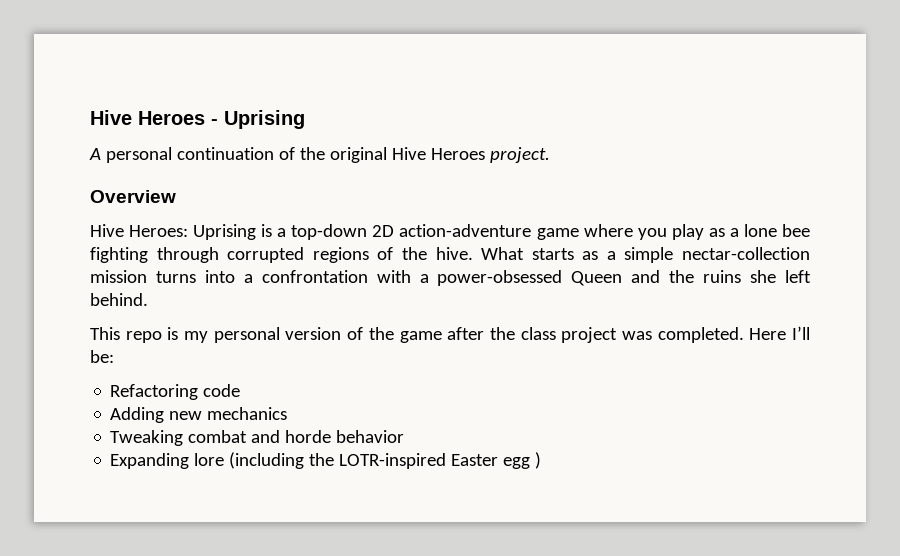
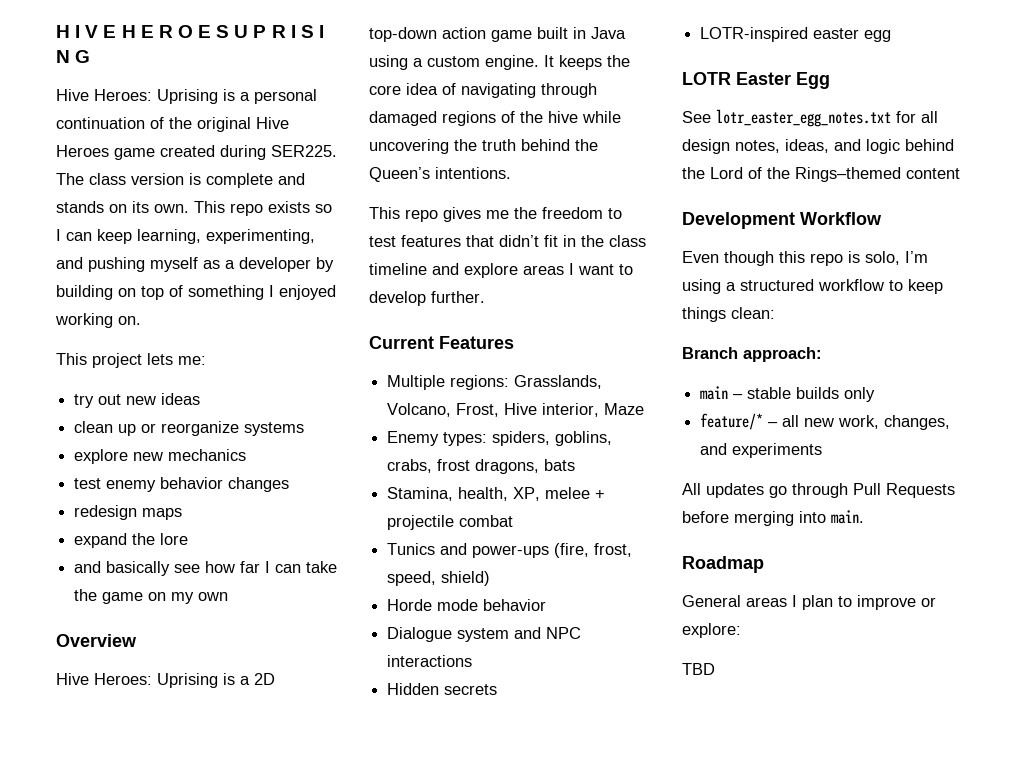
[90,110,305,129] [89,148,101,160] Hive Heroes - Uprising // A -> [56,25,324,38] [56,50,91,63] [56,89,250,104] H I V E H E R O E S U P R I S I N G // Hive Heroes: Uprising is a
[489,147,550,163] project. -> [114,145,337,160] [56,173,305,188] [56,201,332,216] [56,229,315,244] [56,257,334,272] [56,285,336,300] [55,313,141,328] [56,353,206,368] [74,393,201,408] [74,421,305,436] [74,449,247,464] [74,477,290,492] [74,505,183,520] [74,533,189,548] [74,561,338,576] [74,589,229,604] game created during SER225. The class version is complete and stands on its own. This repo exists so I can keep learning, experimenting, and pushing myself as a developer by building on top of something I enjoyed working on. // This project lets me: // try out new ideas // clean up or reorganize systems // explore new mechanics // test enemy behavior changes // redesign maps // expand the lore // and basically see how far I can take the game on my own
[291,224,811,240] [90,247,810,263] [90,270,811,286] [90,293,148,306] [90,326,810,343] [90,350,114,363] [110,384,241,400] [110,407,288,423] [110,430,405,446] [110,452,542,469] top-down 2D action-adventure game where you play as a lone bee fighting through corrupted regions of the hive. What starts as a simple nectar-collection mission turns into a confrontation with a power-obsessed Queen and the ruins she left behind. // This repo is my personal version of the game after the class project was completed. Here I’ll be: // Refactoring code // Adding new mechanics // Tweaking combat and horde behavior // Expanding lore (including the LOTR-inspired Easter egg ) -> [254,673,275,685] [369,27,626,42] [369,55,630,70] [369,83,597,98] [369,111,621,126] [369,139,598,154] [369,167,511,182] [369,207,622,222] [369,235,646,247] [369,263,633,278] [369,291,485,306] [369,336,514,349] [387,375,603,390] [387,403,645,417] [387,431,613,446] [387,459,576,474] [387,487,606,501] [387,515,514,530] [387,543,633,558] [387,571,491,586] [387,599,547,611] [387,627,582,642] [387,655,473,667] [387,683,498,695] [700,27,892,42] [682,72,830,89] [682,109,938,127] [682,139,954,154] [682,167,960,182] [682,212,882,229] [682,251,928,266] [682,279,943,294] [682,307,775,322] [682,347,822,362] [700,386,876,402] [700,413,951,430] [700,443,823,458] [682,483,955,498] [682,510,864,526] [682,556,764,573] [682,595,936,610] [682,623,741,638] [682,663,715,675] 2D top-down action game built in Java using a custom engine. It keeps the core idea of navigating through damaged regions of the hive while uncovering the truth behind the Queen’s intentions. // This repo gives me the freedom to test features that didn’t fit in the class timeline and explore areas I want to develop further. // Current Features // Multiple regions: Grasslands, Volcano, Frost, Hive interior, Maze // Enemy types: spiders, goblins, crabs, frost dragons, bats // Stamina, health, XP, melee + projectile combat // Tunics and power-ups (fire, frost, speed, shield) // Horde mode behavior // Dialogue system and NPC interactions // Hidden secrets // LOTR-inspired easter egg // LOTR Easter Egg // See lotr_easter_egg_notes.txt for all design notes, ideas, and logic behind the Lord of the Rings–themed content // Development Workflow // Even though this repo is solo, I’m using a structured workflow to keep things clean: // Branch approach: // main – stable builds only // feature/* – all new work, changes, and experiments // All updates go through Pull Requests before merging into main. // Roadmap // General areas I plan to improve or explore: // TBD

